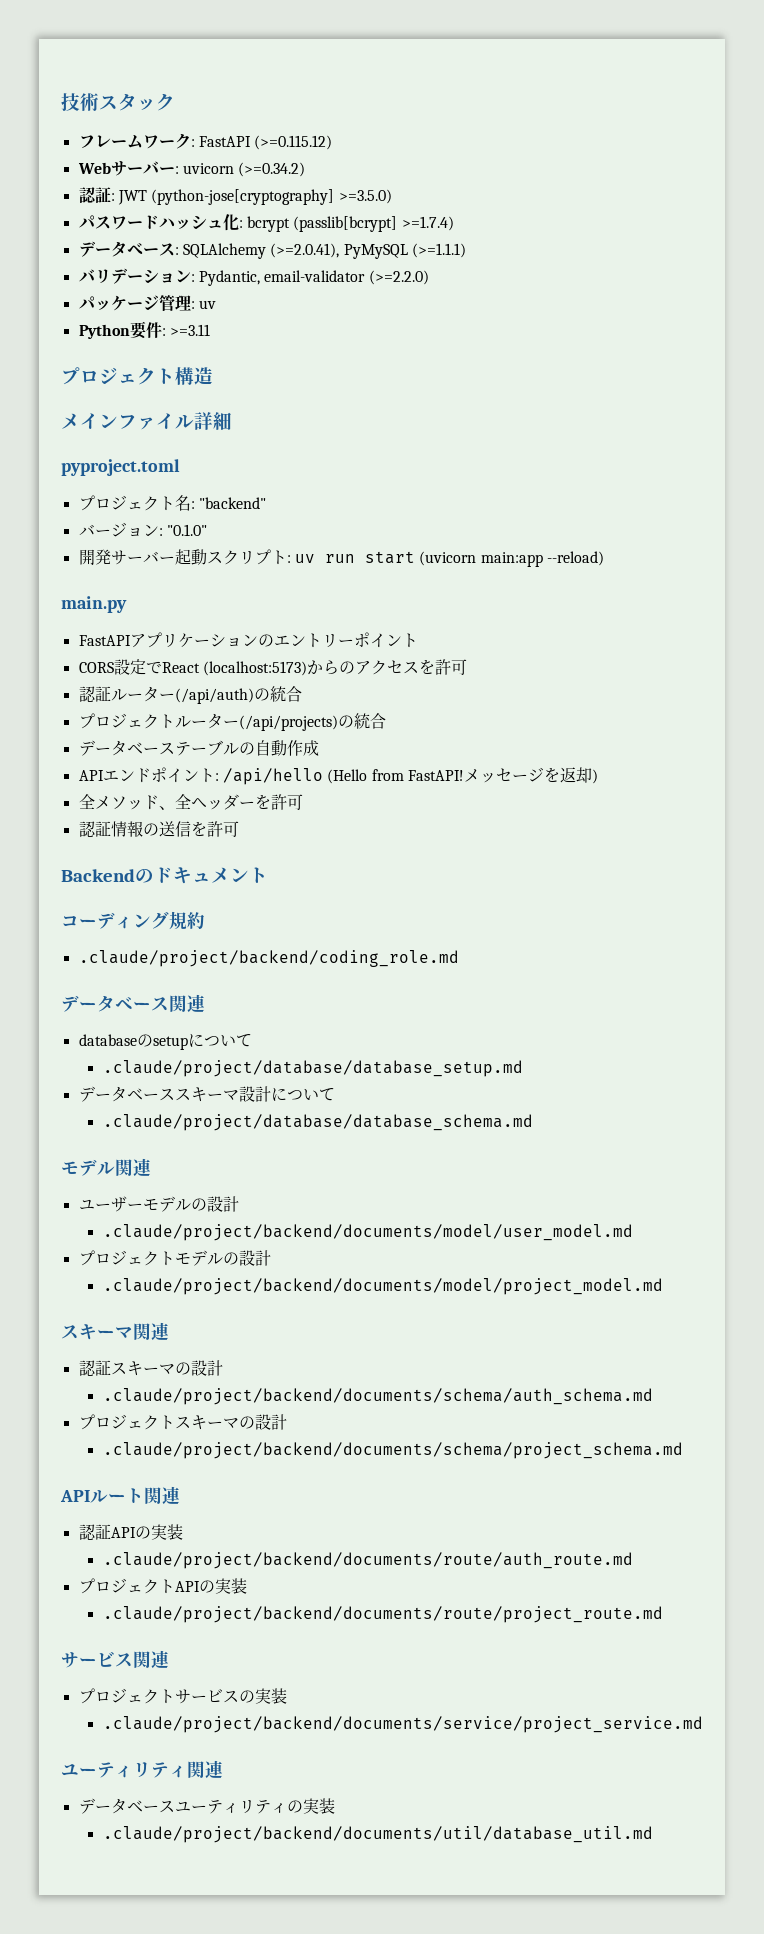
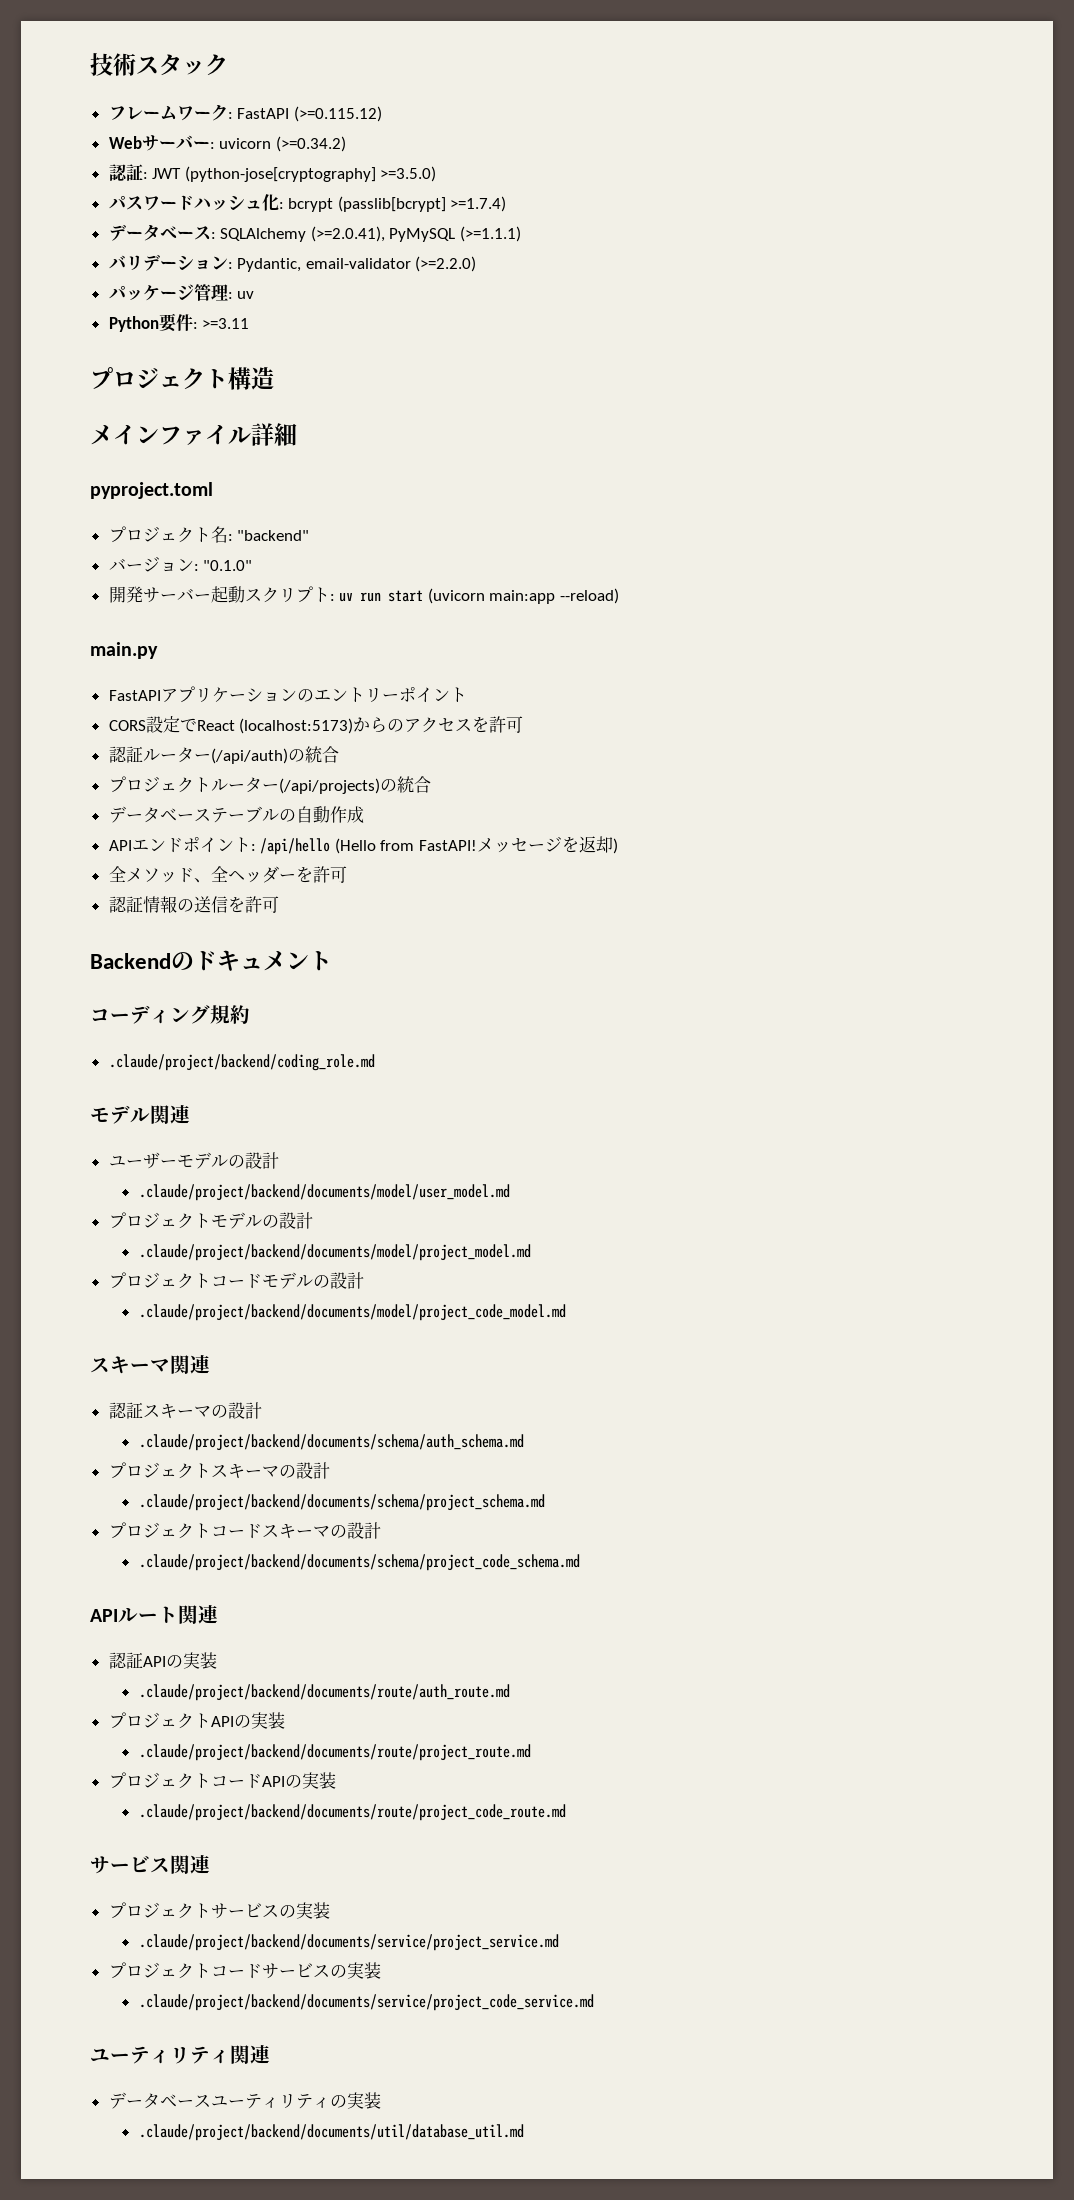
[61,994,205,1013] [78,1033,252,1050] [102,1060,523,1077] [78,1086,335,1102] [102,1114,533,1131] // データベース関連 // databaseのsetupについて // .claude/project/database/database_setup.md // データベーススキーマ設計について // .claude/project/database/database_schema.md -> (375, 1062) none
(663, 1286) none -> [108,1272,364,1289] [138,1304,566,1321] // プロジェクトコードモデルの設計 // .claude/project/backend/documents/model/project_code_model.md
(683, 1450) none -> [108,1522,381,1539] [138,1554,580,1571] // プロジェクトコードスキーマの設計 // .claude/project/backend/documents/schema/project_code_schema.md
(663, 1614) none -> [108,1772,336,1789] [138,1804,566,1821] // プロジェクトコードAPIの実装 // .claude/project/backend/documents/route/project_code_route.md
(703, 1724) none -> [108,1962,381,1979] [138,1994,594,2011] // プロジェクトコードサービスの実装 // .claude/project/backend/documents/service/project_code_service.md

